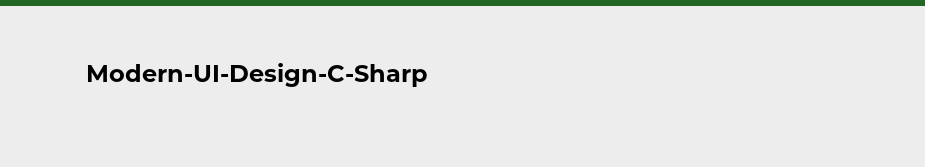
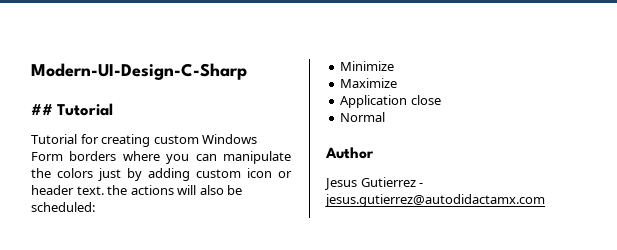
(428, 75) none -> [31,103,114,116] [31,134,258,147] [31,151,291,164] [31,168,292,181] [31,185,243,195] [31,202,95,212] [340,61,395,71] [340,78,398,88] [340,95,441,108] [340,112,386,122] [325,147,374,159] [324,177,424,190] [325,194,545,207] // ## Tutorial // Tutorial for creating custom Windows Form borders where you can manipulate the colors just by adding custom icon or header text. the actions will also be scheduled: // Minimize // Maximize // Application close // Normal // Author // Jesus Gutierrez - jesus.gutierrez@autodidactamx.com

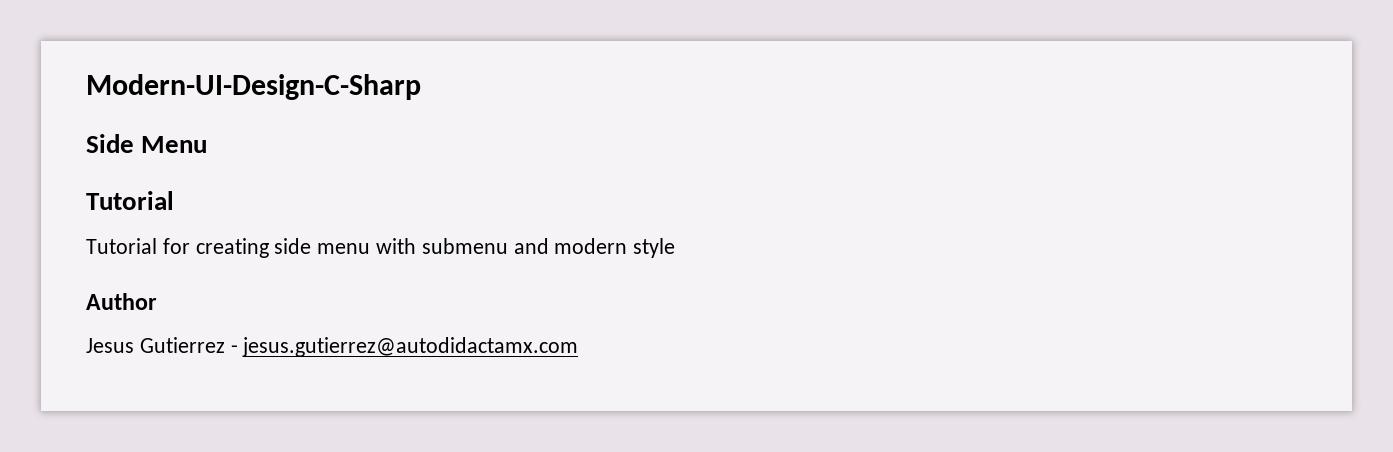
[31,104,53,115] ## -> [86,134,208,153] Side Menu //
[153,134,258,144] [31,151,291,164] [31,168,292,181] [31,185,243,195] [31,202,95,212] [340,61,395,71] [340,78,398,88] [340,95,441,108] [340,112,386,122] custom Windows Form borders where you can manipulate the colors just by adding custom icon or header text. the actions will also be scheduled: // Minimize // Maximize // Application close // Normal -> [274,238,676,258] side menu with submenu and modern style

